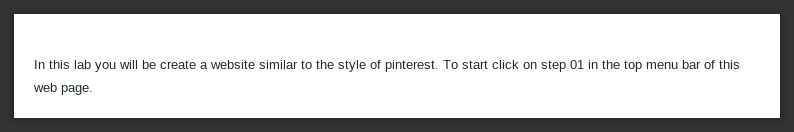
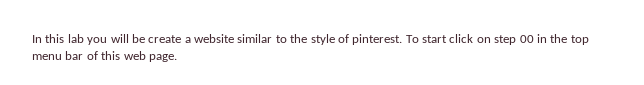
[570,60,584,69] 01 -> [519,35,534,43] 00

